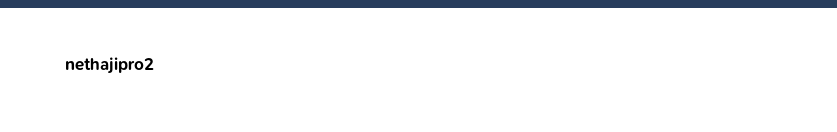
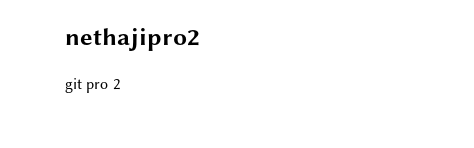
(154, 65) none -> [65,78,120,93] // git pro 2

